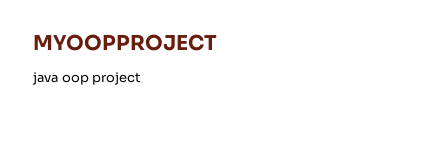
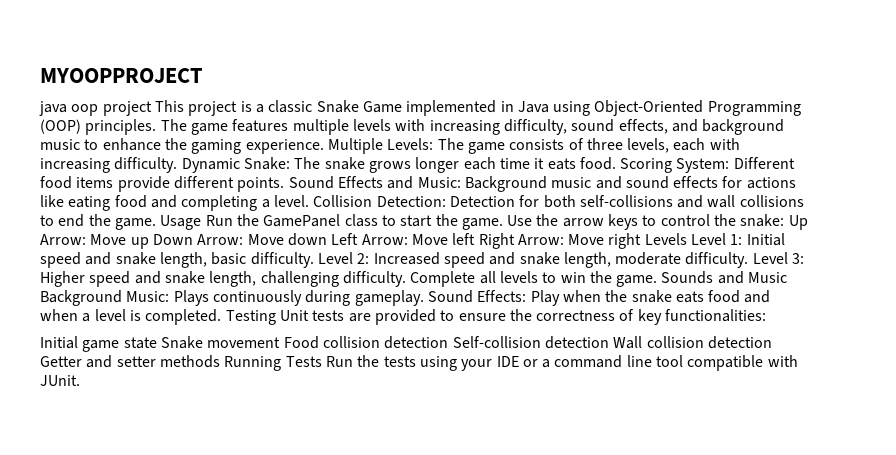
(142, 78) none -> [154,100,801,116] [40,119,785,135] [40,138,740,154] [40,157,795,173] [40,176,796,192] [40,195,804,211] [40,214,808,230] [40,233,785,249] [40,252,805,268] [40,271,788,287] [40,290,771,306] [40,309,767,325] [40,336,772,352] [40,355,798,371] [40,375,80,386] This project is a classic Snake Game implemented in Java using Object-Oriented Programming (OOP) principles. The game features multiple levels with increasing difficulty, sound effects, and background music to enhance the gaming experience. Multiple Levels: The game consists of three levels, each with increasing difficulty. Dynamic Snake: The snake grows longer each time it eats food. Scoring System: Different food items provide different points. Sound Effects and Music: Background music and sound effects for actions like eating food and completing a level. Collision Detection: Detection for both self-collisions and wall collisions to end the game. Usage Run the GamePanel class to start the game. Use the arrow keys to control the snake: Up Arrow: Move up Down Arrow: Move down Left Arrow: Move left Right Arrow: Move right Levels Level 1: Initial speed and snake length, basic difficulty. Level 2: Increased speed and snake length, moderate difficulty. Level 3: Higher speed and snake length, challenging difficulty. Complete all levels to win the game. Sounds and Music Background Music: Plays continuously during gameplay. Sound Effects: Play when the snake eats food and when a level is completed. Testing Unit tests are provided to ensure the correctness of key functionalities: // Initial game state Snake movement Food collision detection Self-collision detection Wall collision detection Getter and setter methods Running Tests Run the tests using your IDE or a command line tool compatible with JUnit.

